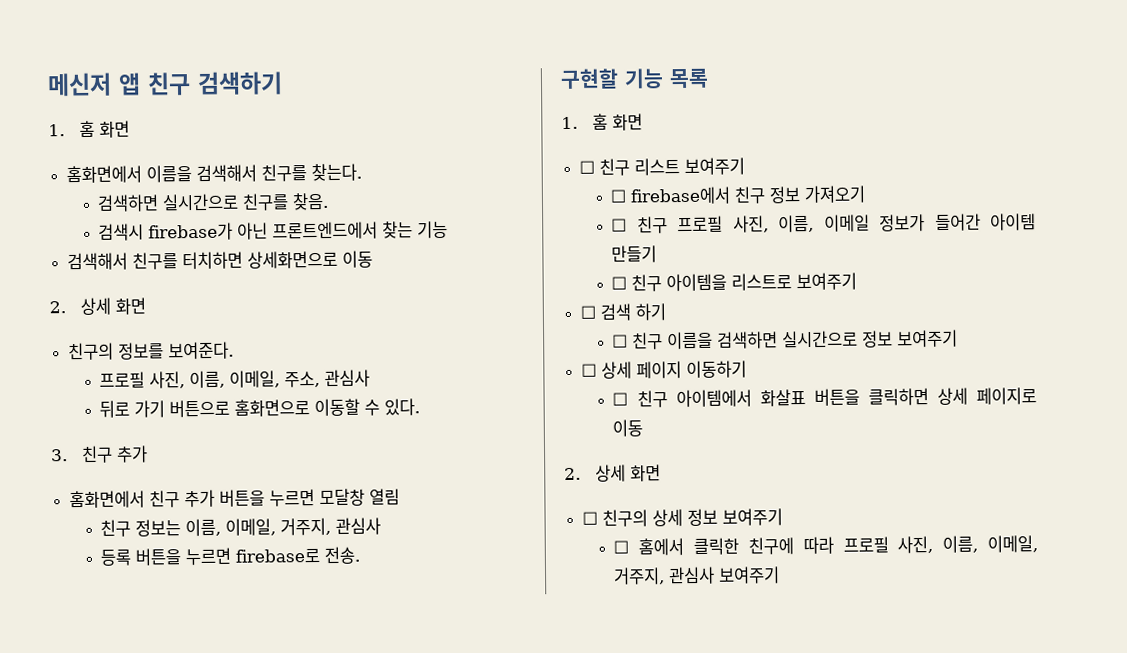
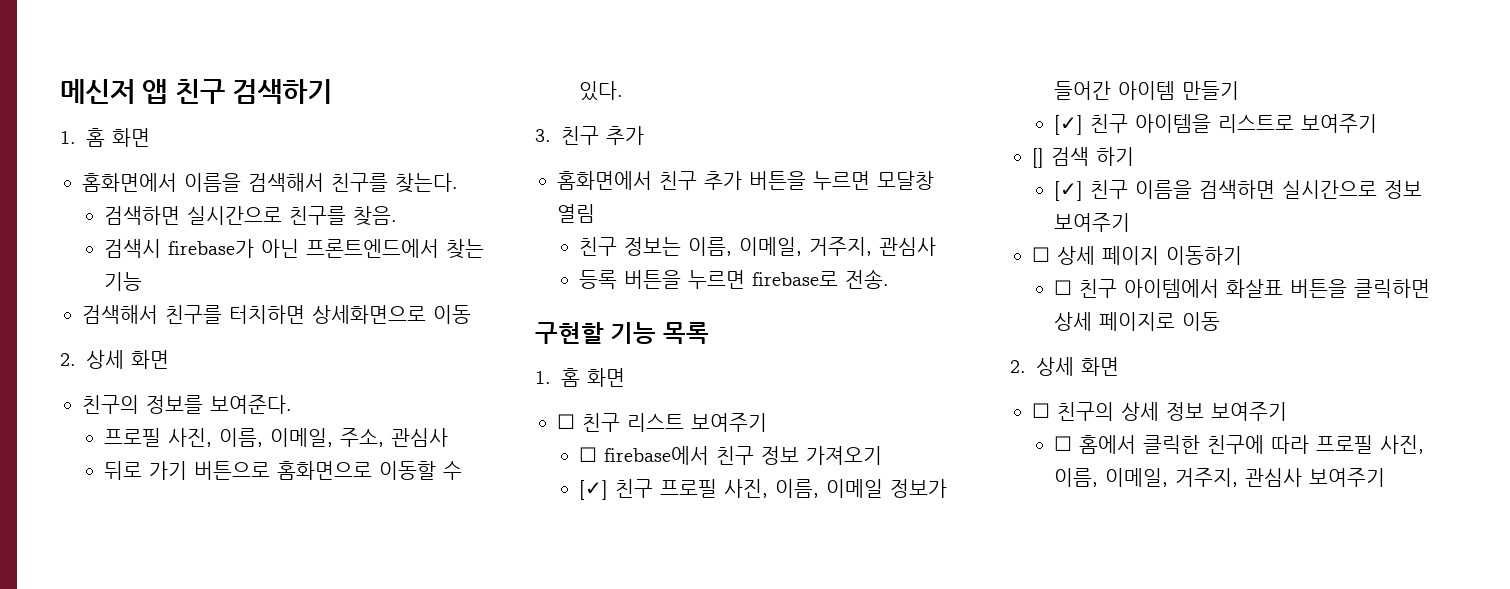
[611,218,628,232] ☐ -> [579,480,609,500] [✓]
[611,276,628,290] ☐ -> [1054,115,1084,135] [✓]
[580,305,597,319] ☐ -> [1032,148,1044,168] []
[612,334,629,348] ☐ -> [1054,181,1084,201] [✓]

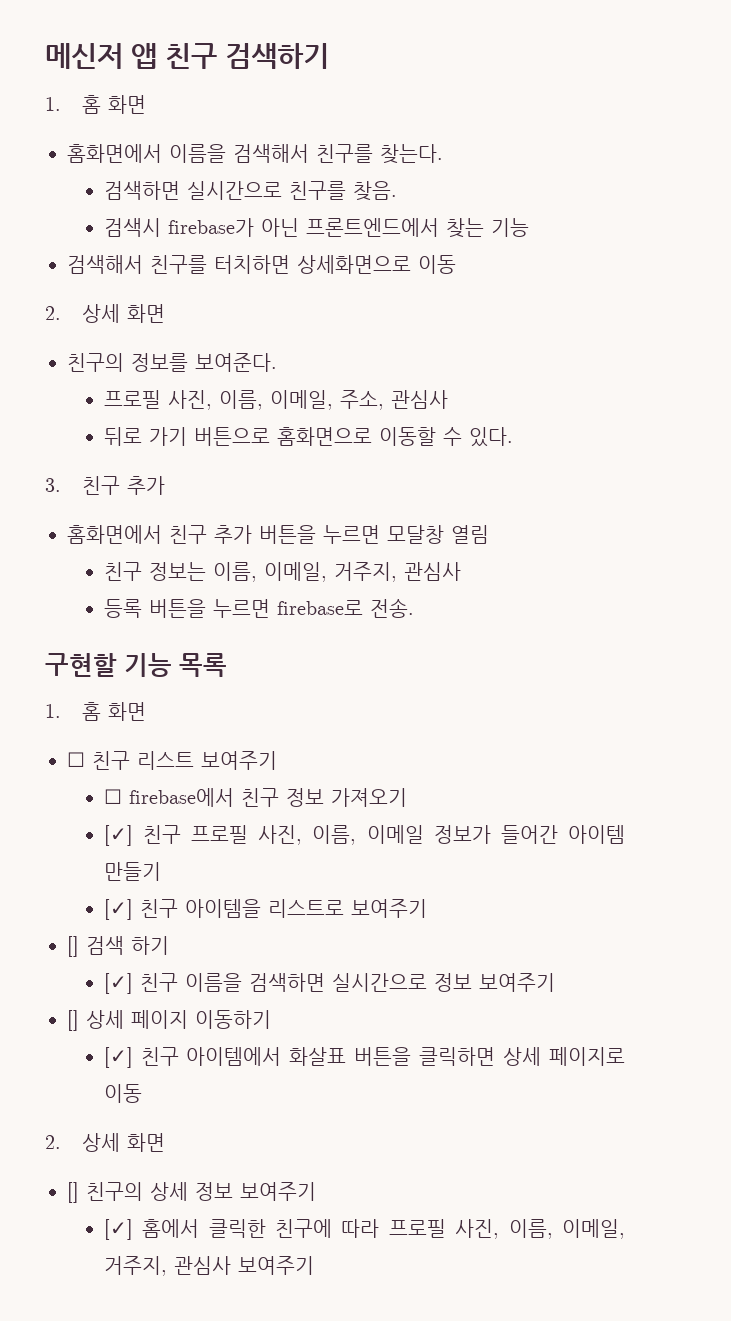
[1032,247,1050,262] ☐ -> [67,1010,79,1031] []
[1054,280,1073,295] ☐ -> [103,1047,133,1068] [✓]
[1032,403,1050,418] ☐ -> [67,1182,79,1203] []
[1054,436,1073,451] ☐ -> [103,1219,133,1240] [✓]

